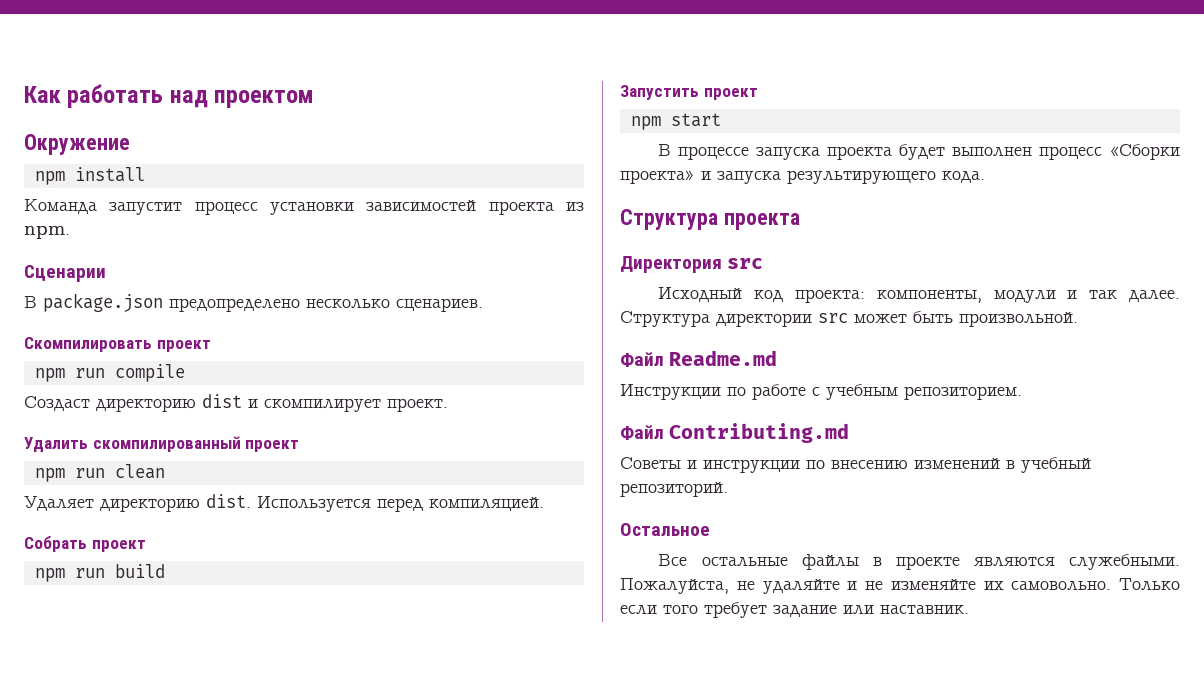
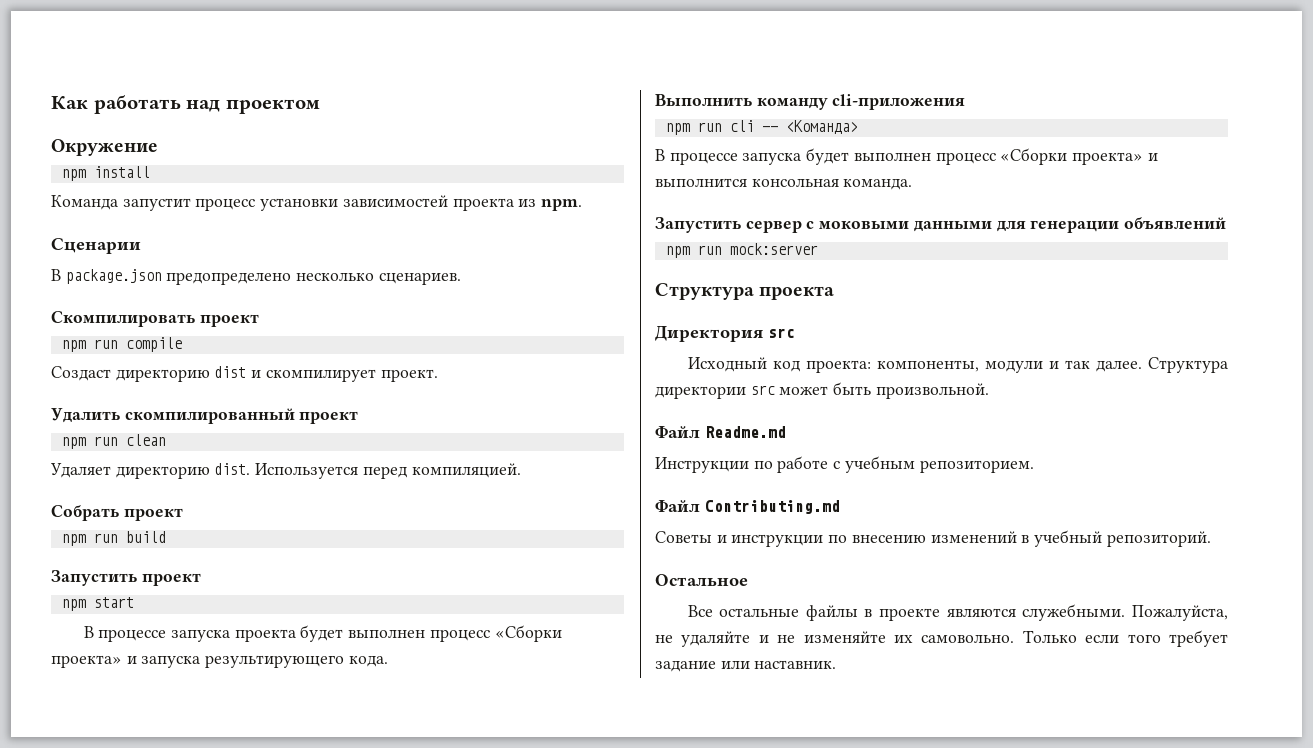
(985, 177) none -> [655,94,966,110] [665,120,858,135] [655,148,1158,165] [655,178,913,190] [655,217,1227,233] [665,243,818,258] // Выполнить команду cli-приложения // npm run cli -- <Команда> // В процессе запуска будет выполнен процесс «Сборки проекта» и выполнится консольная команда. // Запустить сервер с моковыми данными для генерации объявлений // npm run mock:server

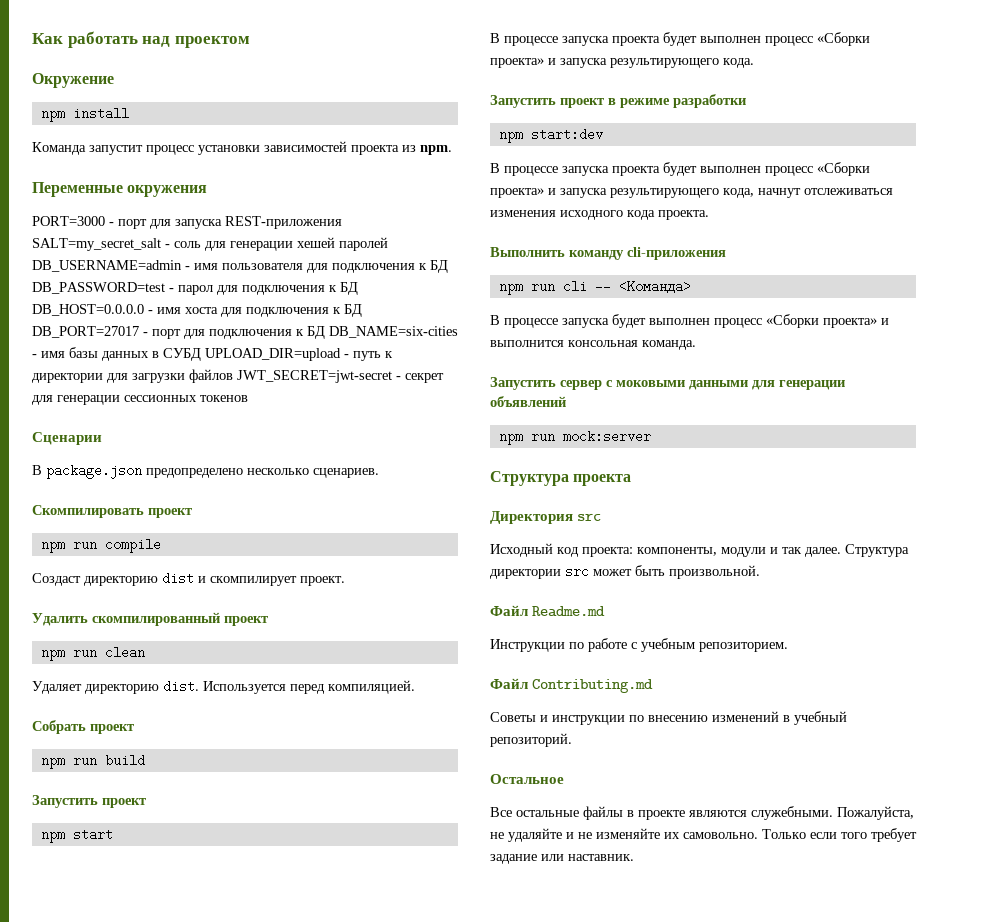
(583, 205) none -> [32,182,208,197] [32,216,342,229] [32,237,388,251] [32,260,448,273] [32,282,358,295] [32,304,362,317] [32,326,458,339] [32,347,393,361] [32,369,444,383] [32,395,248,405] // Переменные окружения // PORT=3000 - порт для запуска REST-приложения SALT=my_secret_salt - соль для генерации хешей паролей DB_USERNAME=admin - имя пользователя для подключения к БД DB_PASSWORD=test - парол для подключения к БД DB_HOST=0.0.0.0 - имя хоста для подключения к БД DB_PORT=27017 - порт для подключения к БД DB_NAME=six-cities - имя базы данных в СУБД UPLOAD_DIR=upload - путь к директории для загрузки файлов JWT_SECRET=jwt-secret - секрет для генерации сессионных токенов
(388, 661) none -> [490,94,746,108] [498,128,603,143] [490,162,870,176] [490,188,893,198] [490,210,709,220] // Запустить проект в режиме разработки // npm start:dev // В процессе запуска проекта будет выполнен процесс «Сборки проекта» и запуска результирующего кода, начнут отслеживаться изменения исходного кода проекта.

